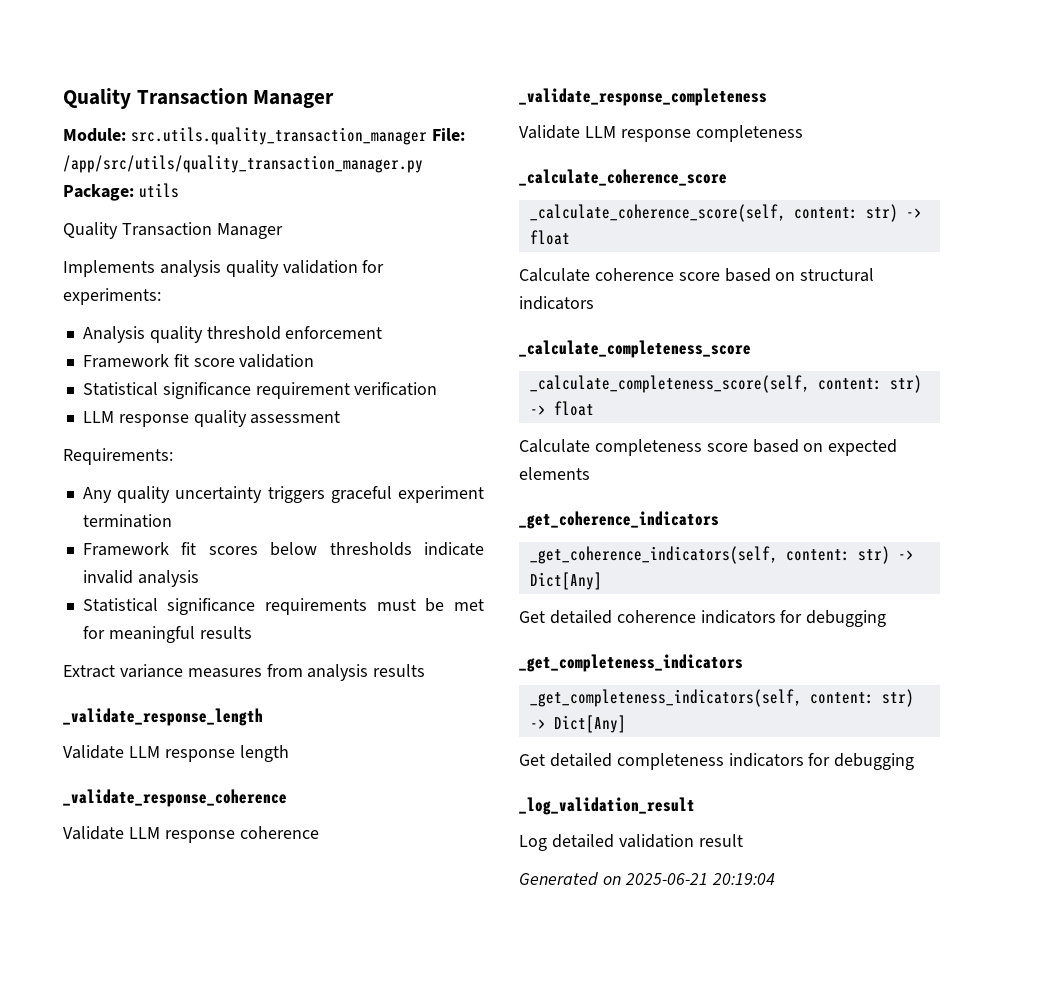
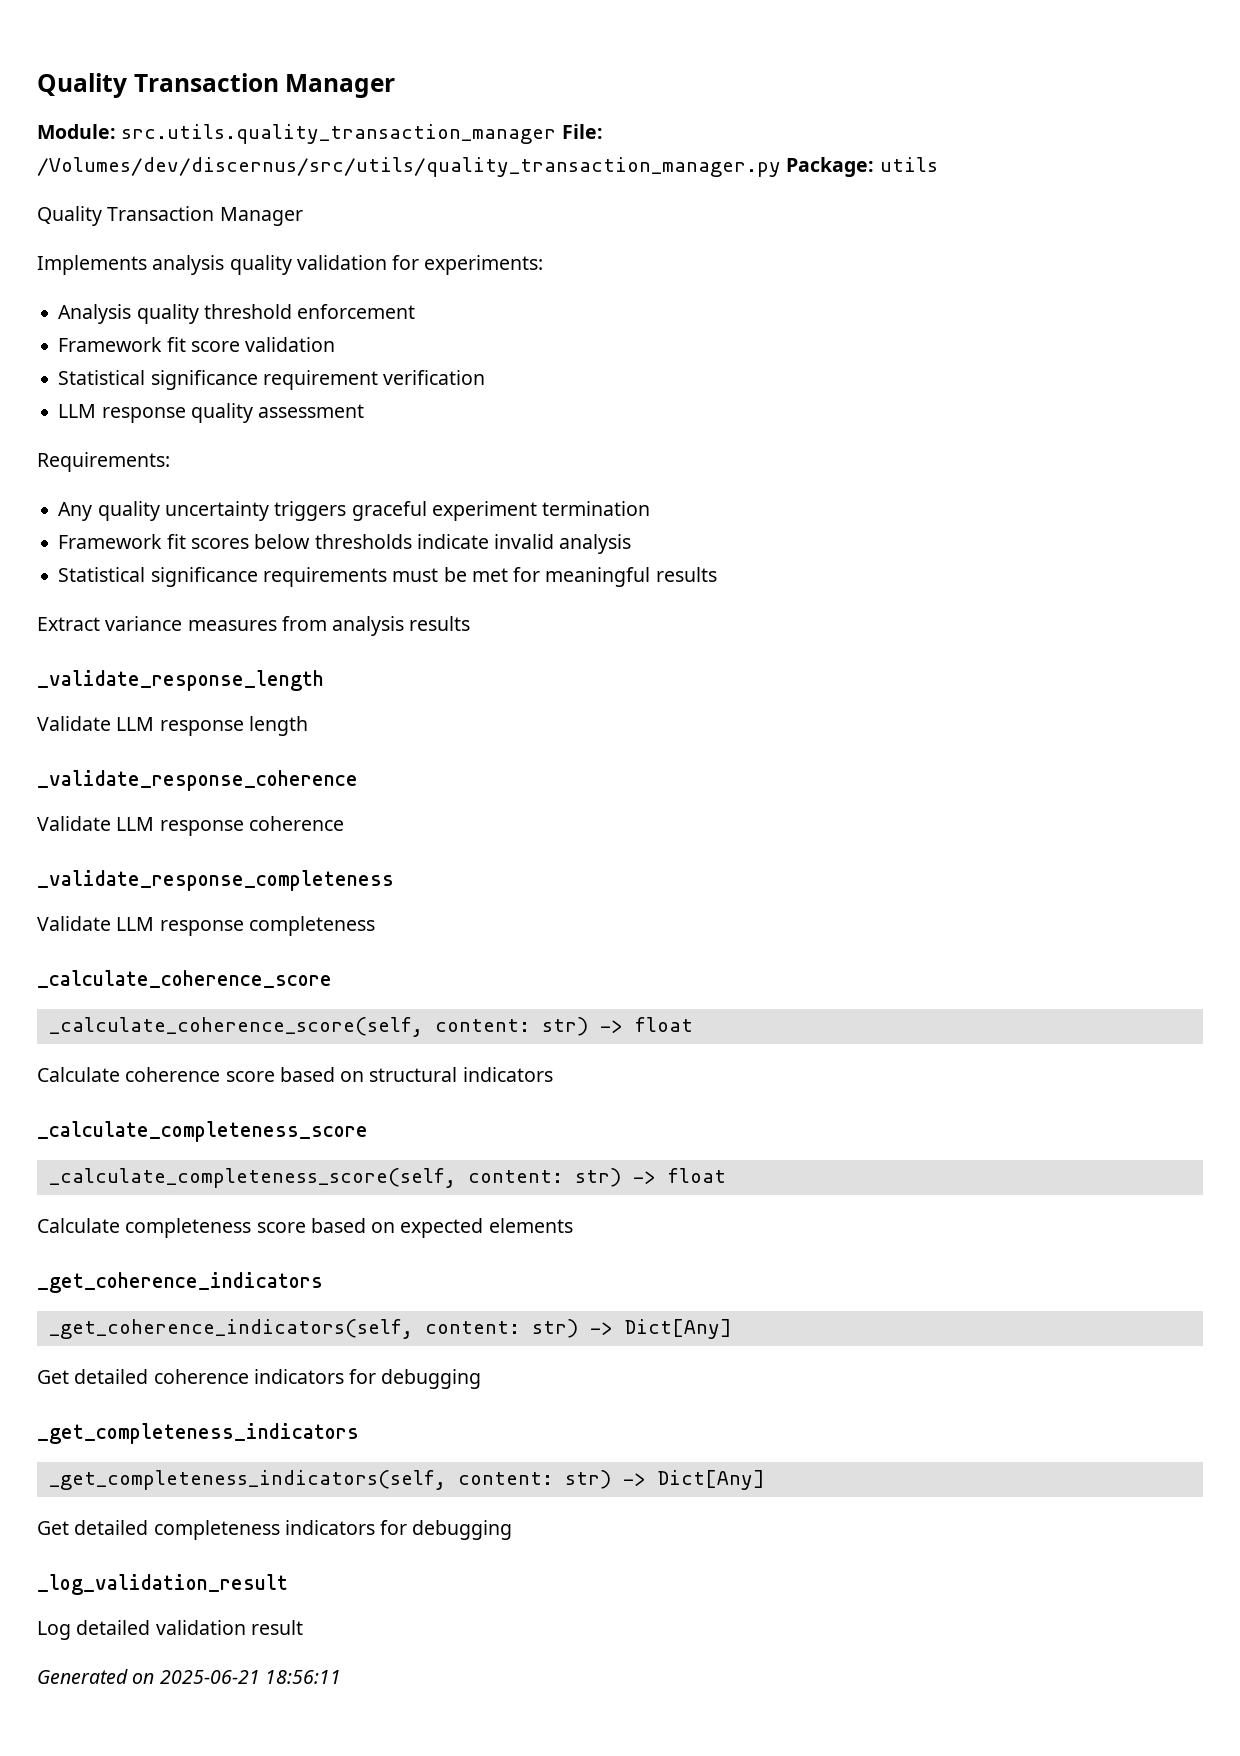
[63,155,423,173] /app/src/utils/quality_transaction_manager.py -> [37,157,781,177] /Volumes/dev/discernus/src/utils/quality_transaction_manager.py
[711,873,775,885] 20:19:04 -> [264,1670,341,1684] 18:56:11

